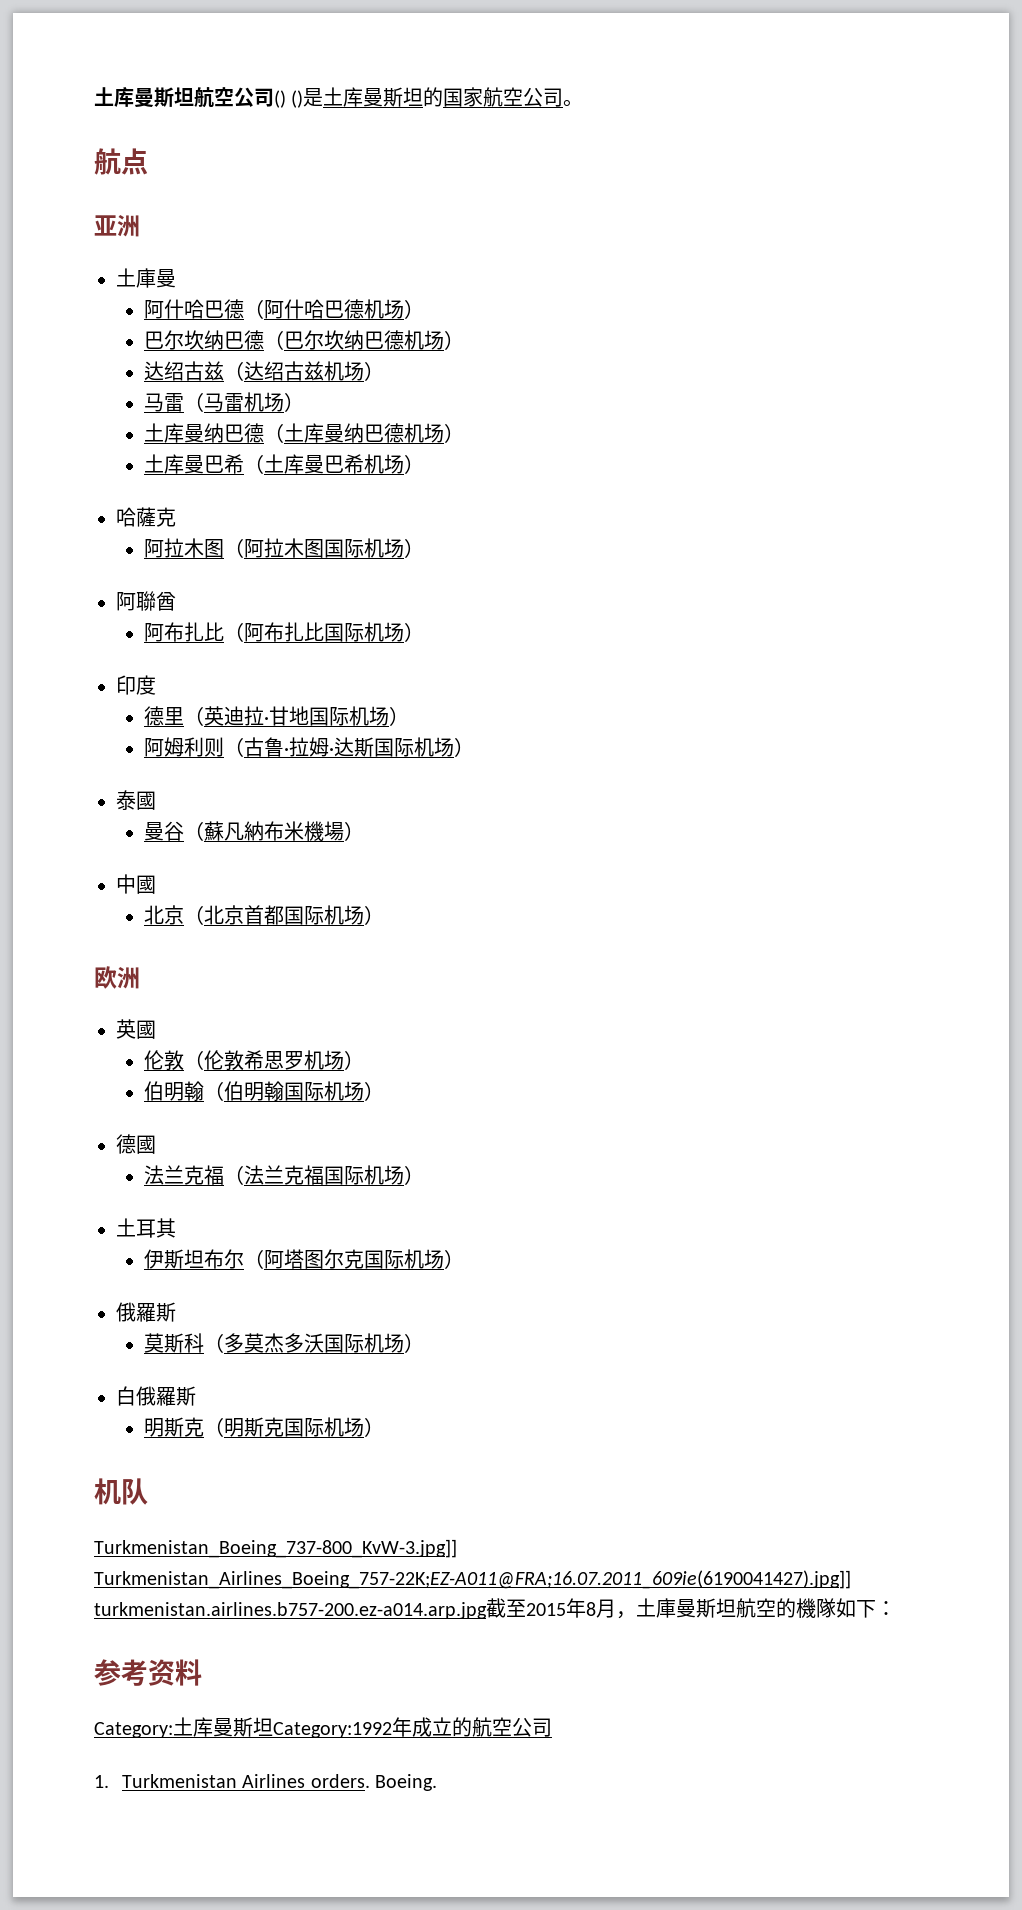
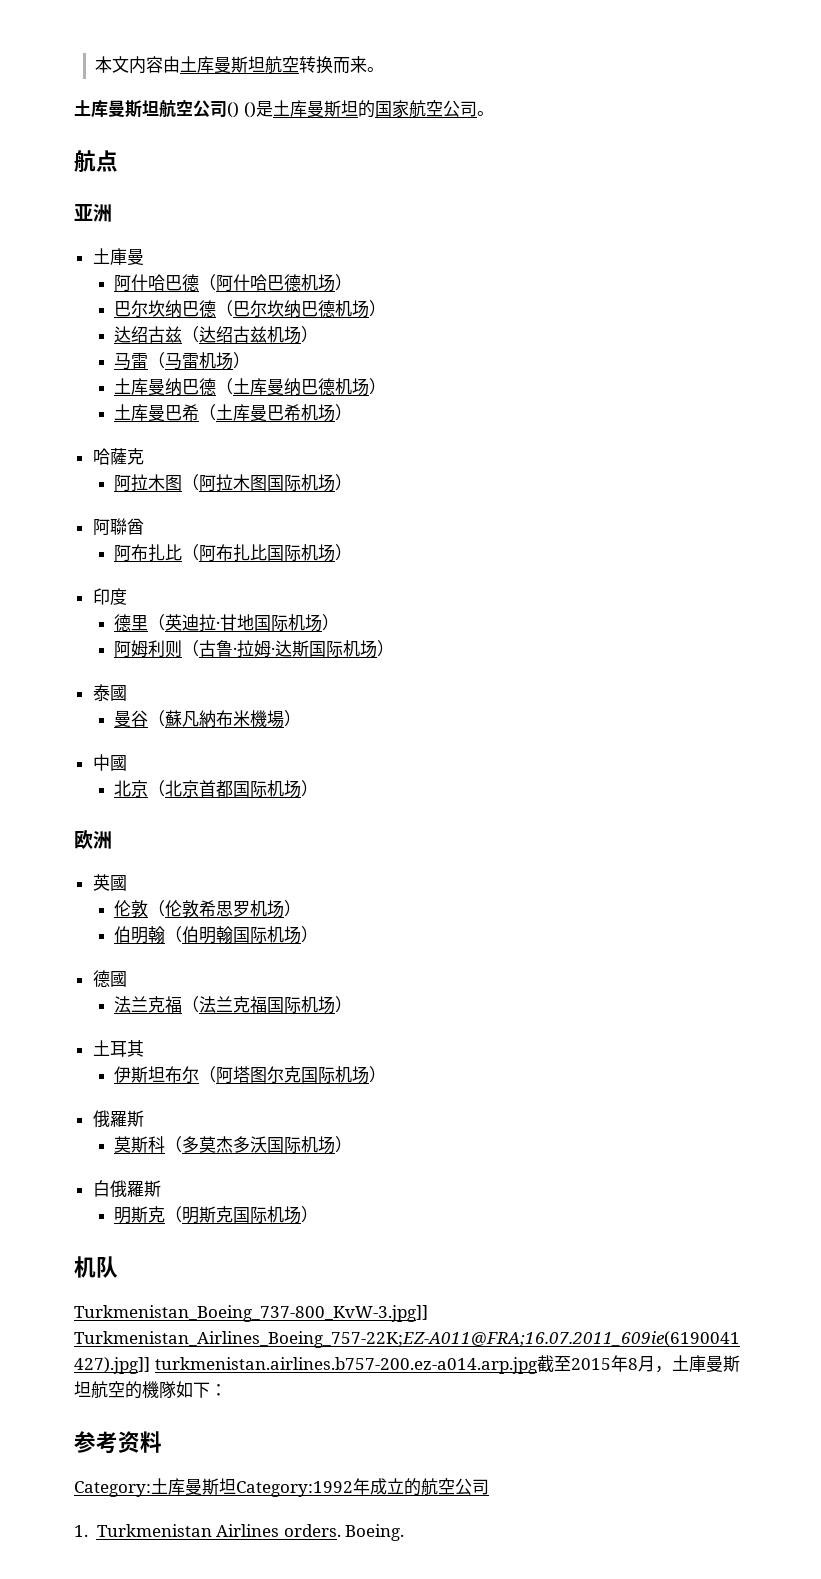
(94, 96) none -> [95,56,385,74] 本文内容由土库曼斯坦航空转换而来。 //

